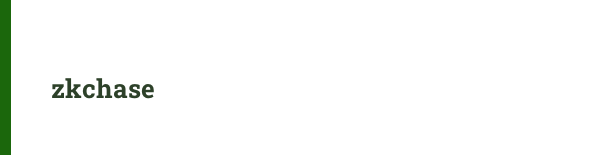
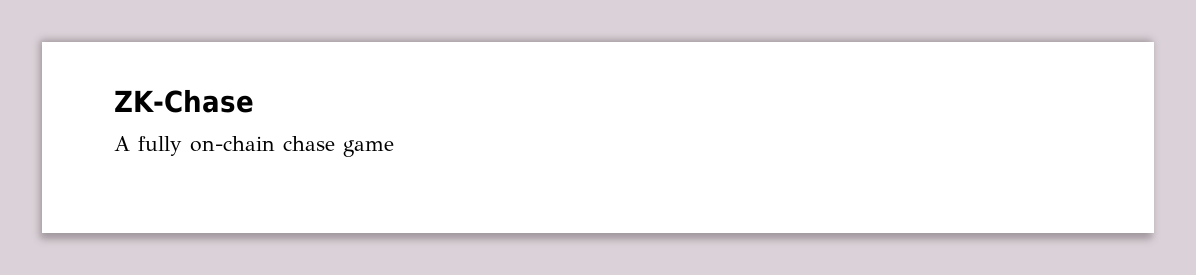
[51,78,155,99] zkchase -> [114,89,254,113] [114,136,394,157] ZK-Chase // A fully on-chain chase game

